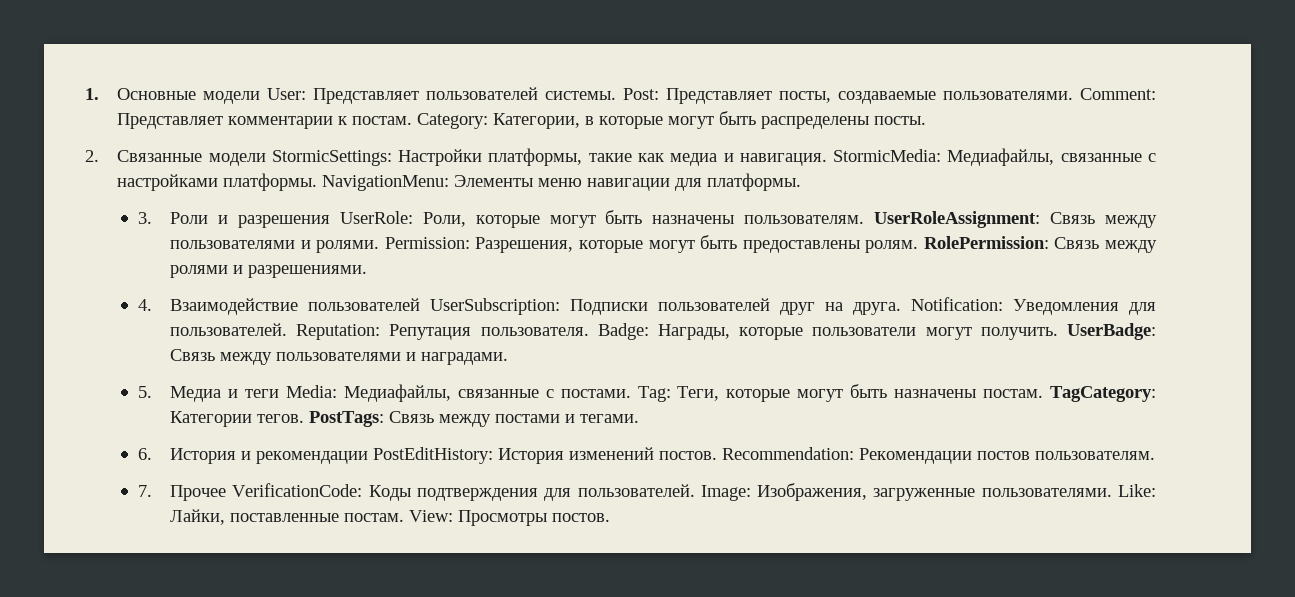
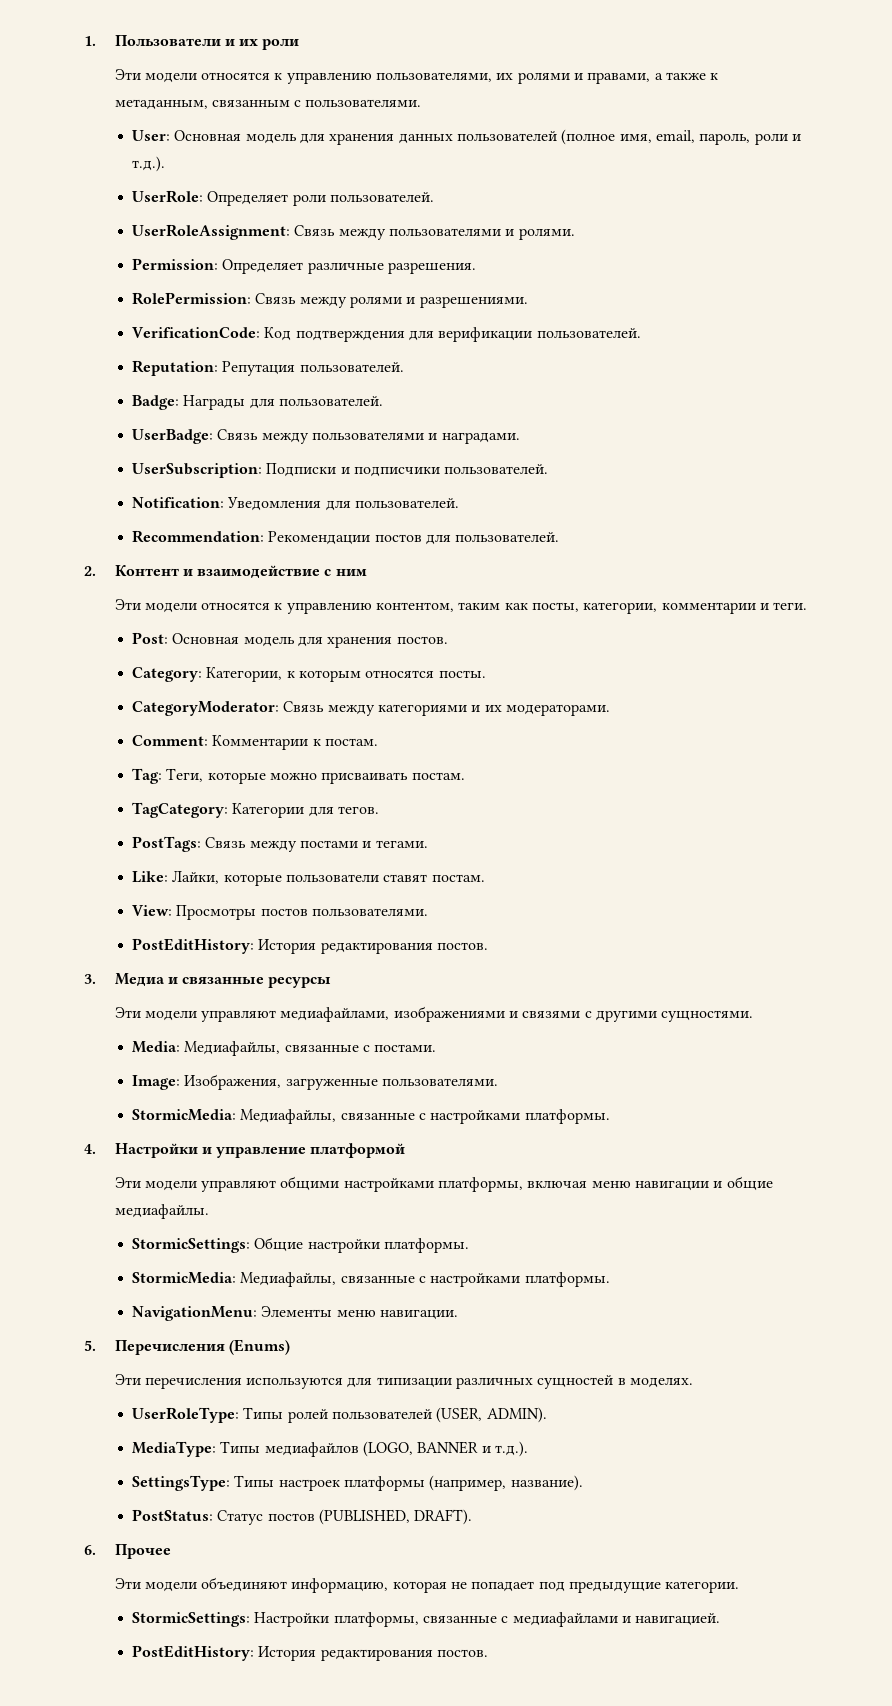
[117,87,1156,104] [117,111,927,129] [85,148,1156,166] [117,173,802,191] [137,210,865,228] Основные модели User: Представляет пользователей системы. Post: Представляет посты, создаваемые пользователями. Comment: Представляет комментарии к постам. Category: Категории, в которые могут быть распределены посты. // 2. Связанные модели StormicSettings: Настройки платформы, такие как медиа и навигация. StormicMedia: Медиафайлы, связанные с настройками платформы. NavigationMenu: Элементы меню навигации для платформы. // 3. Роли и разрешения UserRole: Роли, которые могут быть назначены пользователям. -> [114,35,300,50] [114,69,719,84] [114,99,422,110] [132,129,801,145] [132,156,166,172] [132,190,435,206] Пользователи и их роли // Эти модели относятся к управлению пользователями, их ролями и правами, а также к метаданным, связанным с пользователями. // User: Основная модель для хранения данных пользователей (полное имя, email, пароль, роли и т.д.). // UserRole: Определяет роли пользователей. //
[384,235,919,253] Permission: Разрешения, которые могут быть предоставлены ролям. -> [132,258,477,274] // Permission: Определяет различные разрешения. //
[137,297,1156,315] [170,323,1058,340] 4. Взаимодействие пользователей UserSubscription: Подписки пользователей друг на друга. Notification: Уведомления для пользователей. Reputation: Репутация пользователя. Badge: Награды, которые пользователи могут получить. -> [132,327,641,342] [132,360,404,376] [132,395,384,410] VerificationCode: Код подтверждения для верификации пользователей. // Reputation: Репутация пользователей. // Badge: Награды для пользователей. //
[137,384,1044,402] 5. Медиа и теги Media: Медиафайлы, связанные с постами. Tag: Теги, которые могут быть назначены постам. -> [132,463,549,478] [132,497,460,511] [132,530,560,545] [84,565,367,579] [114,599,808,614] [132,632,448,648] [132,667,486,682] [132,701,611,716] [132,735,379,750] [132,768,465,784] UserSubscription: Подписки и подписчики пользователей. // Notification: Уведомления для пользователей. // Recommendation: Рекомендации постов для пользователей. // 2. Контент и взаимодействие с ним // Эти модели относятся к управлению контентом, таким как посты, категории, комментарии и теги. // Post: Основная модель для хранения постов. // Category: Категории, к которым относятся посты. // CategoryModerator: Связь между категориями и их модераторами. // Comment: Комментарии к постам. // Tag: Теги, которые можно присваивать постам. //
(253, 419) none -> [308,806,334,817] для
(305, 418) none -> (380, 810) //
[137,447,1156,464] [137,483,1156,501] [170,509,548,526] 6. История и рекомендации PostEditHistory: История изменений постов. Recommendation: Рекомендации постов пользователям. // 7. Прочее VerificationCode: Коды подтверждения для пользователей. Image: Изображения, загруженные пользователями. Like: Лайки, поставленные постам. View: Просмотры -> [132,870,485,886] [132,905,429,920] [132,938,489,954] [84,973,332,988] [114,1006,754,1022] [132,1041,437,1056] [132,1074,499,1090] [132,1109,610,1124] [84,1143,406,1158] [114,1176,773,1192] [114,1204,209,1219] [132,1237,470,1253] [132,1272,610,1287] [132,1306,459,1321] [84,1339,290,1355] [114,1374,694,1389] [132,1407,547,1423] [132,1441,529,1457] [132,1475,583,1491] [132,1509,473,1525] [84,1544,171,1559] [114,1577,740,1593] [132,1612,721,1627] [132,1645,433,1661] Like: Лайки, которые пользователи ставят постам. // View: Просмотры постов пользователями. // PostEditHistory: История редактирования постов. // 3. Медиа и связанные ресурсы // Эти модели управляют медиафайлами, изображениями и связями с другими сущностями. // Media: Медиафайлы, связанные с постами. // Image: Изображения, загруженные пользователями. // StormicMedia: Медиафайлы, связанные с настройками платформы. // 4. Настройки и управление платформой // Эти модели управляют общими настройками платформы, включая меню навигации и общие медиафайлы. // StormicSettings: Общие настройки платформы. // StormicMedia: Медиафайлы, связанные с настройками платформы. // NavigationMenu: Элементы меню навигации. // 5. Перечисления (Enums) // Эти перечисления используются для типизации различных сущностей в моделях. // UserRoleType: Типы ролей пользователей (USER, ADMIN). // MediaType: Типы медиафайлов (LOGO, BANNER и т.д.). // SettingsType: Типы настроек платформы (например, название). // PostStatus: Статус постов (PUBLISHED, DRAFT). // 6. Прочее // Эти модели объединяют информацию, которая не попадает под предыдущие категории. // StormicSettings: Настройки платформы, связанные с медиафайлами и навигацией. // PostEditHistory: История редактирования

